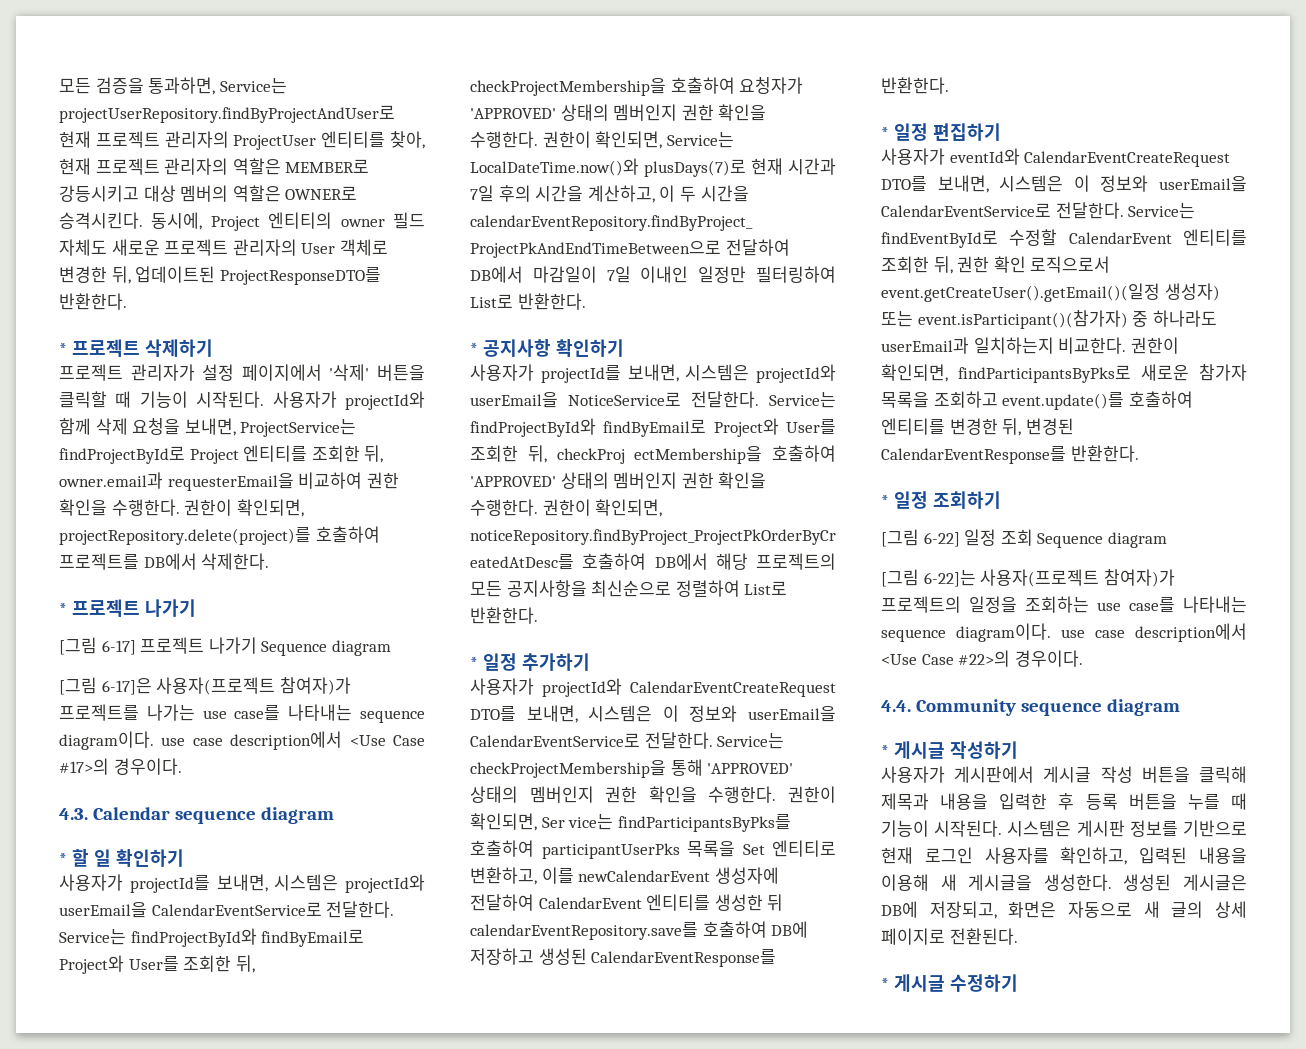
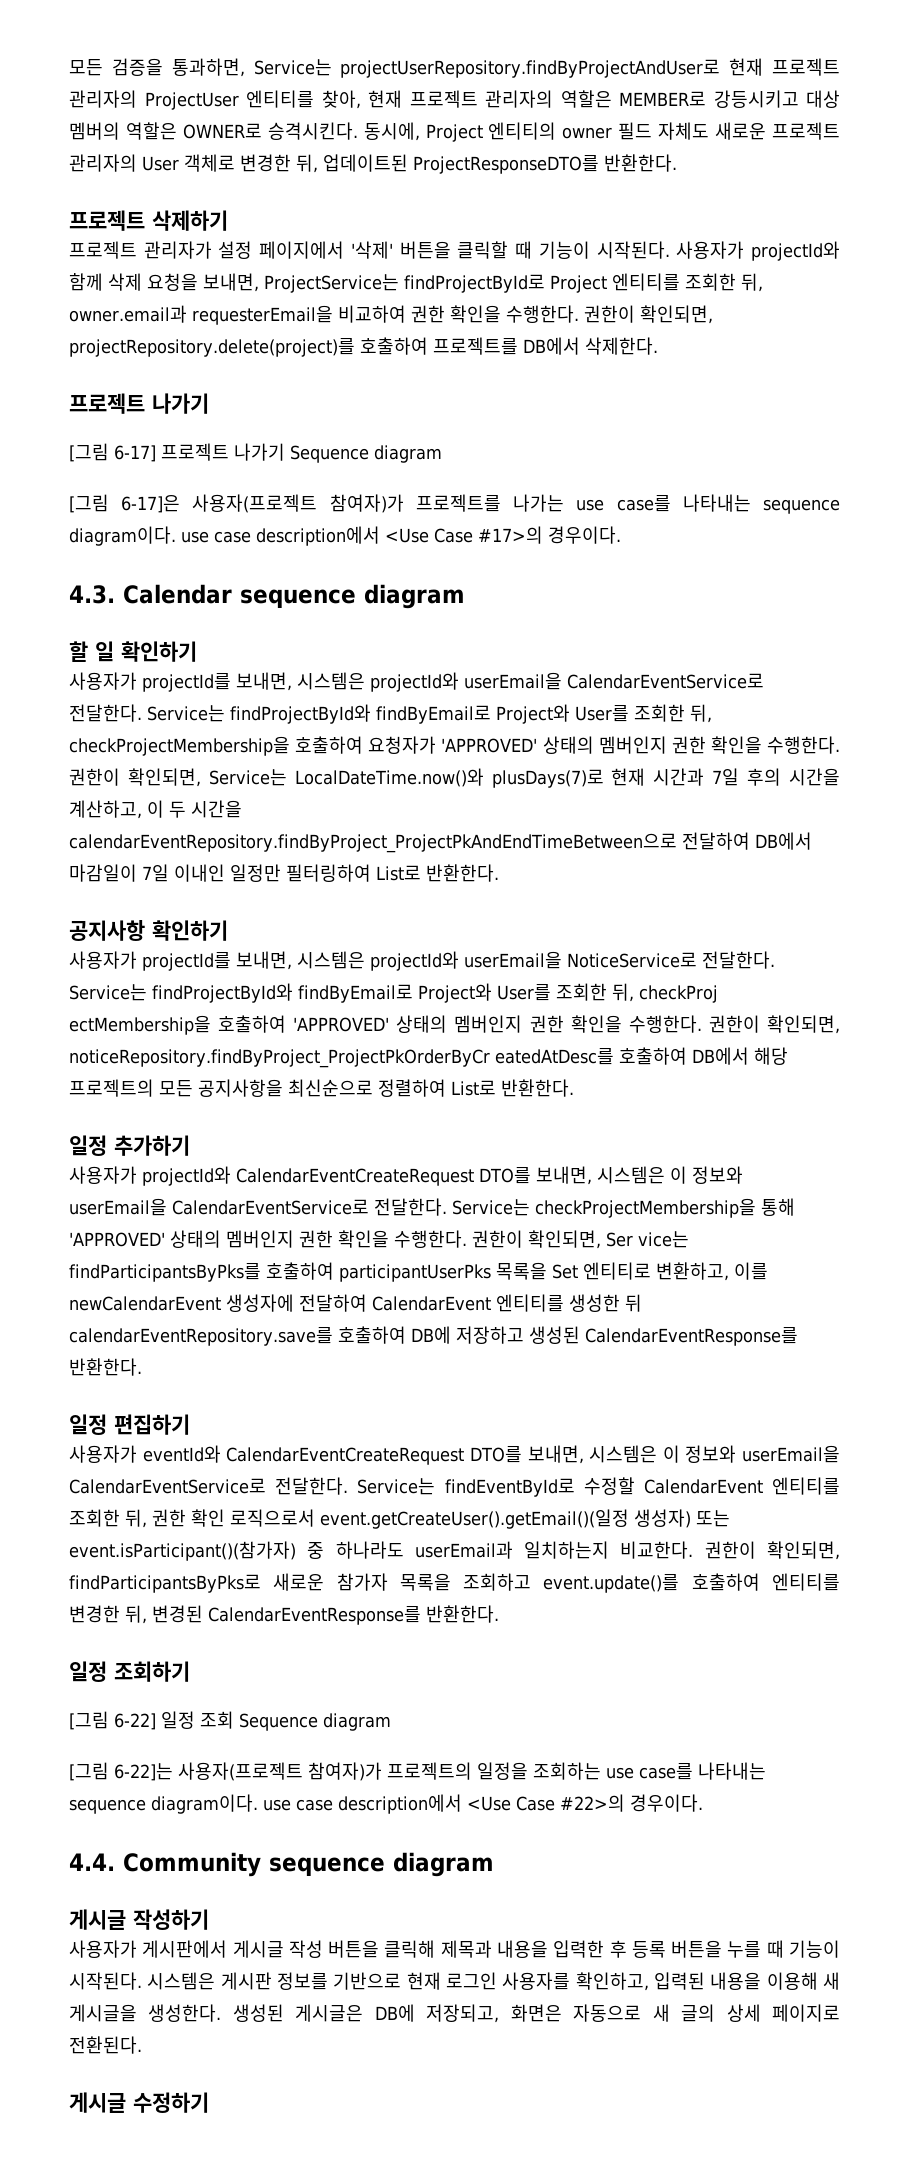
[59,343,67,355] * -> (677, 163) none
[59,603,67,615] * -> (658, 346) none
[59,853,67,865] * -> (465, 596) none
[470,343,478,355] * -> (499, 873) none
[470,657,478,669] * -> (574, 1088) none
[881,127,889,139] * -> (142, 1367) none
[881,495,889,507] * -> (499, 1614) none
[881,745,889,757] * -> (494, 1864) none
[881,978,889,990] * -> (142, 2045) none

